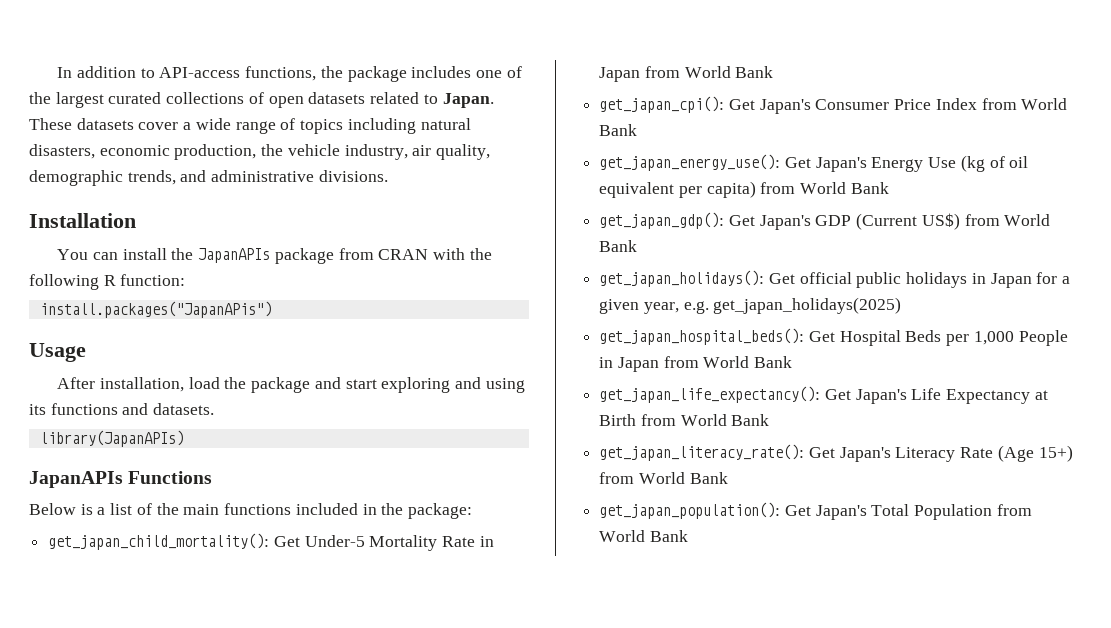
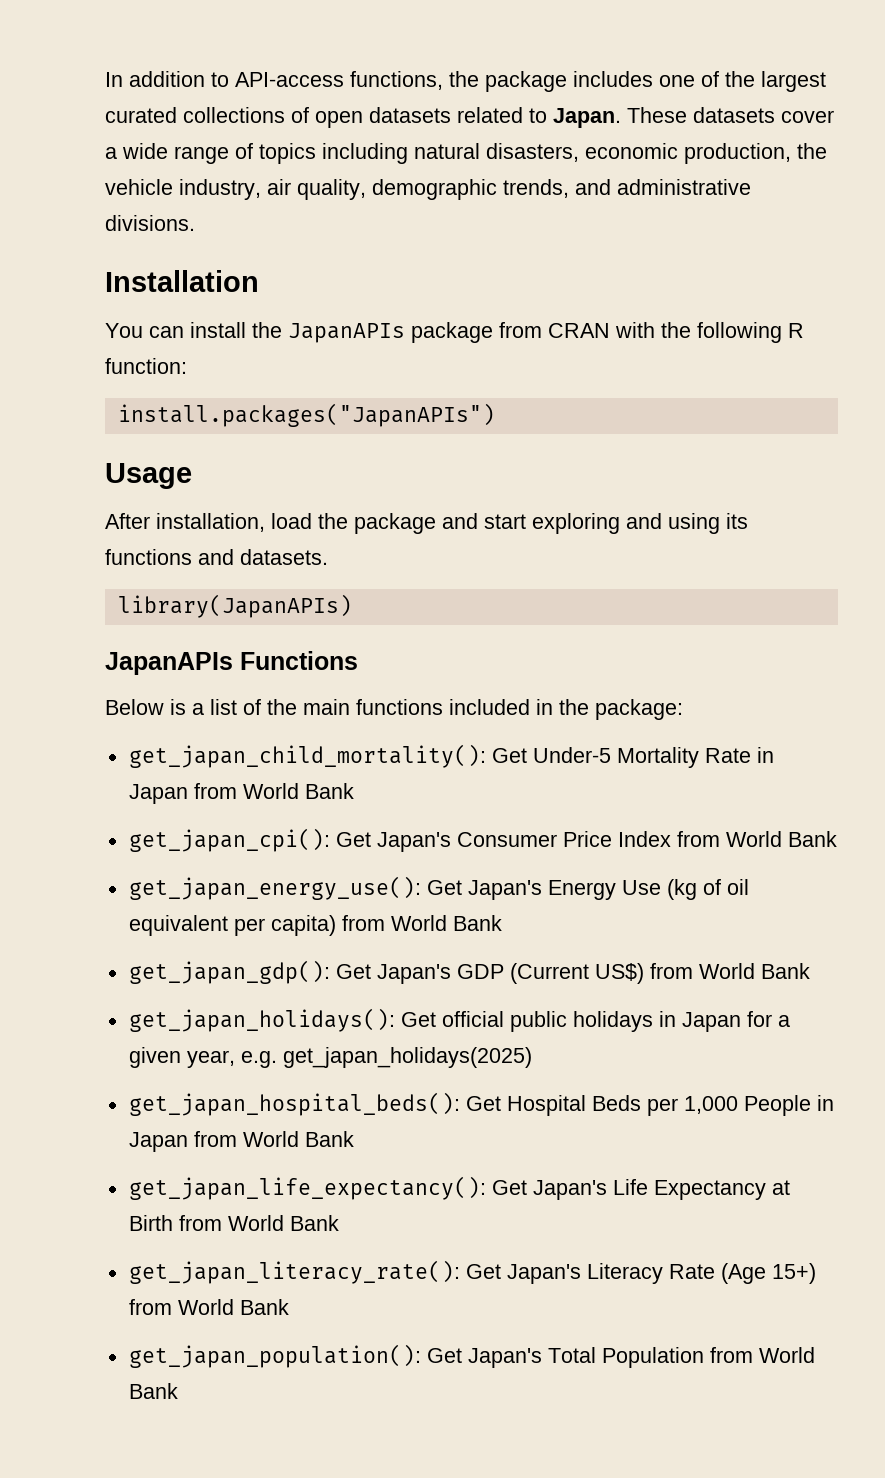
[39,301,272,318] install.packages("JapanAPis") -> [117,403,495,427] install.packages("JapanAPIs")

